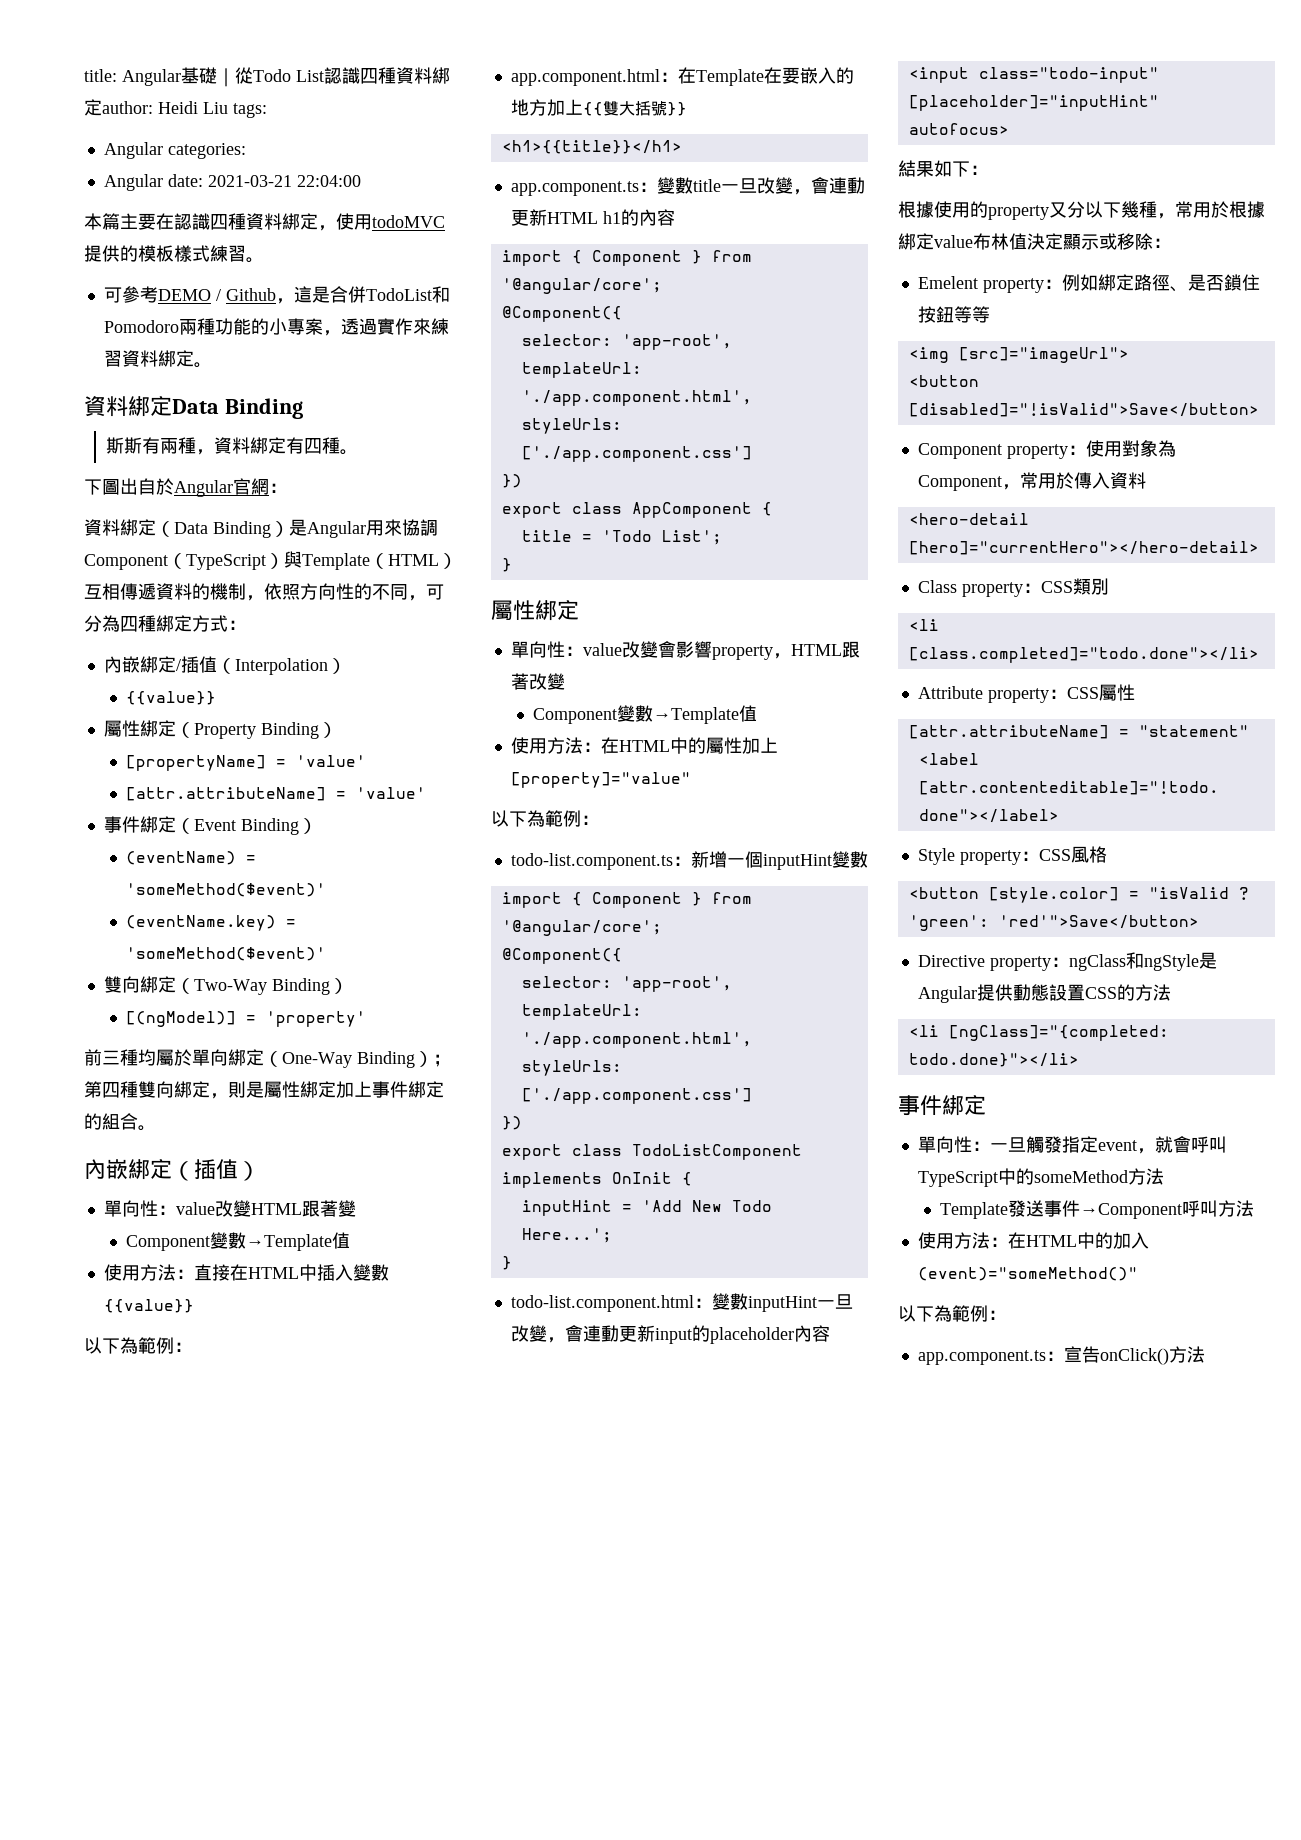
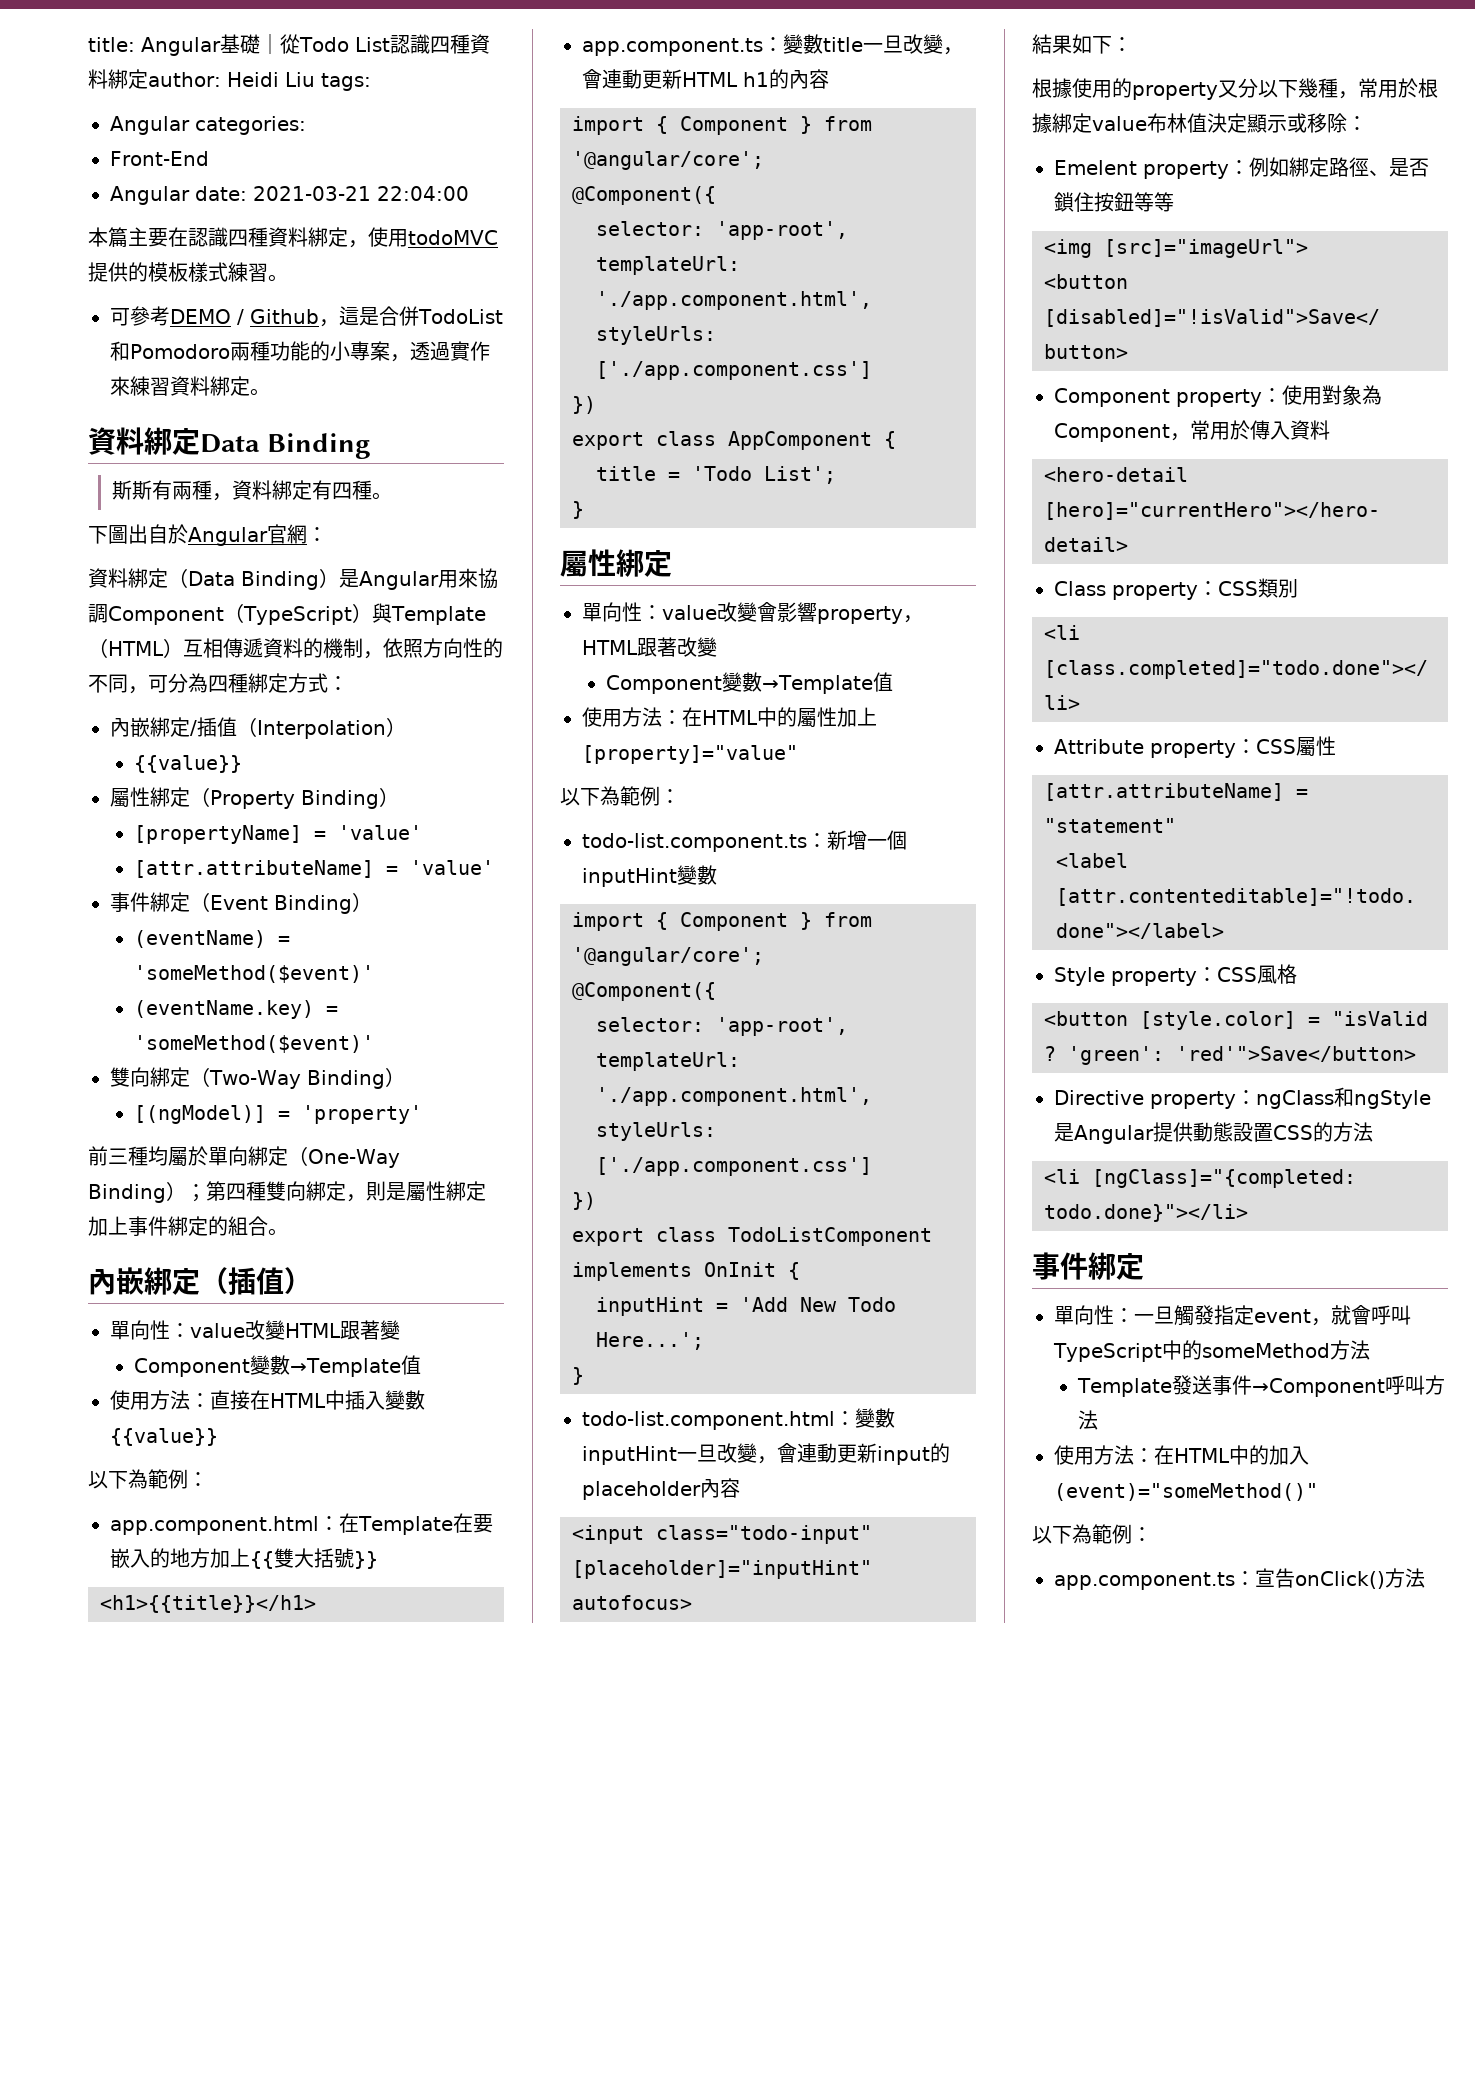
(246, 151) none -> [110,151,209,166] // Front-End

